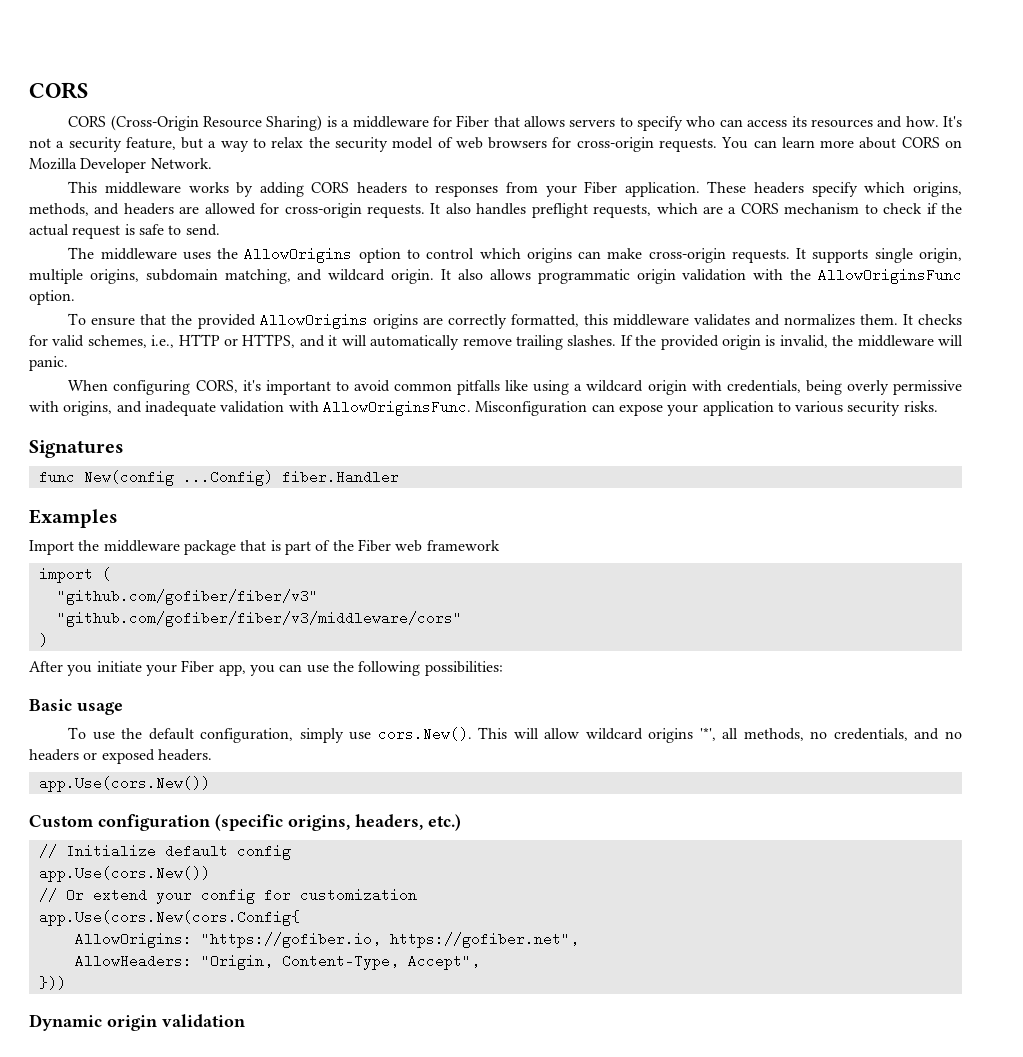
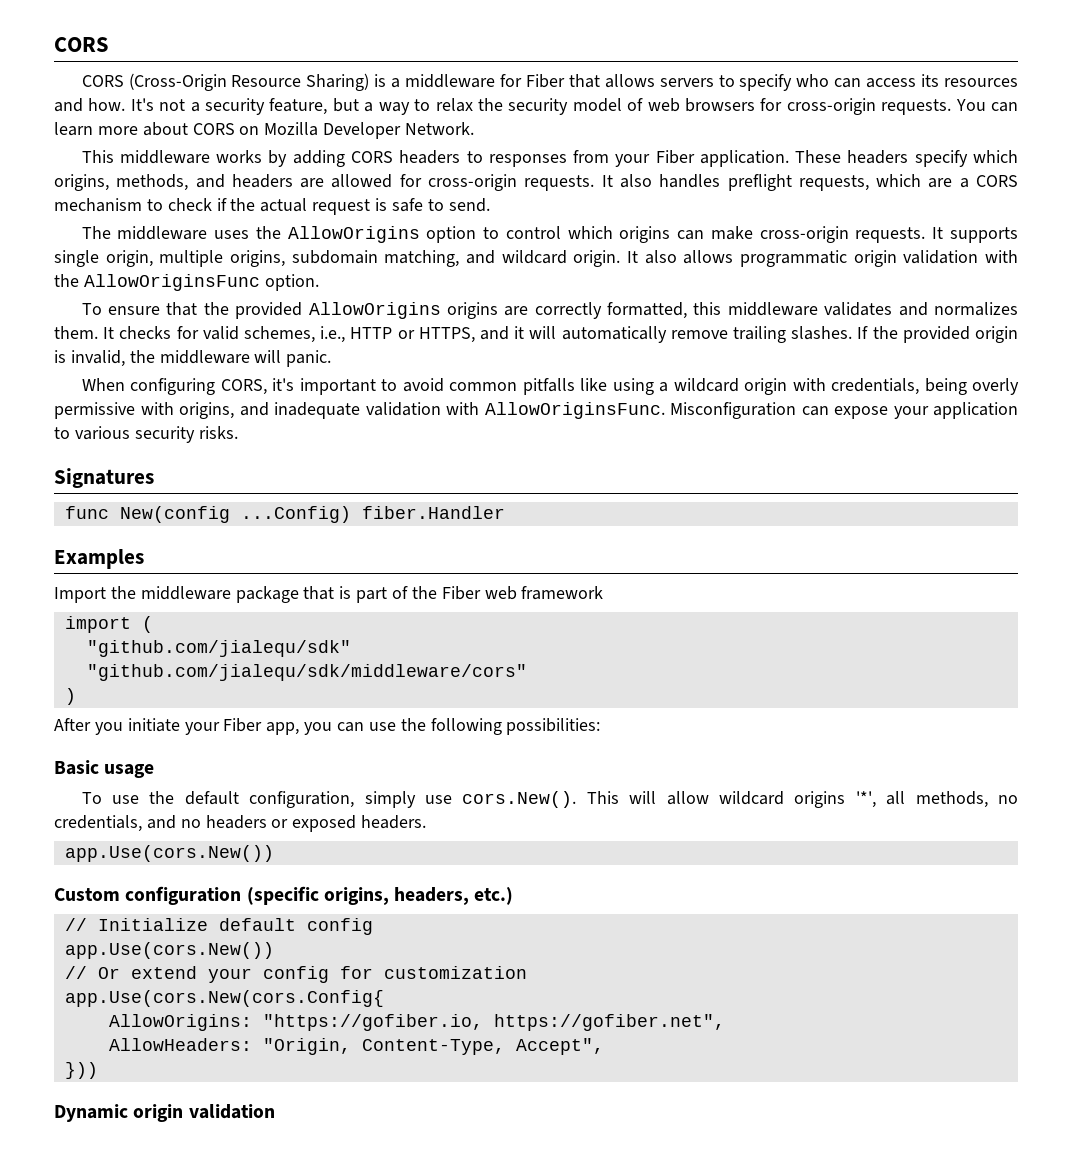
[56,589,318,605] [56,611,462,627] "github.com/gofiber/fiber/v3" // "github.com/gofiber/fiber/v3/middleware/cors" -> [86,640,351,657] [86,664,527,681] "github.com/jialequ/sdk" // "github.com/jialequ/sdk/middleware/cors"

